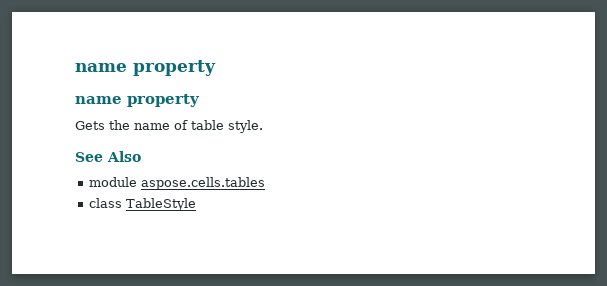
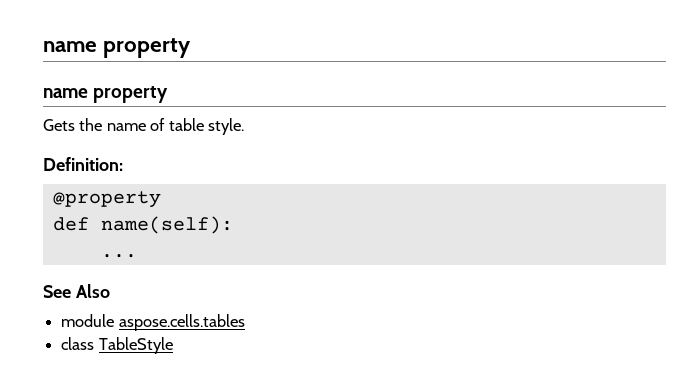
(263, 126) none -> [43,157,123,171] [52,191,161,208] [52,216,233,234] [100,254,137,258] // Definition: // @property // def name(self): // ...

